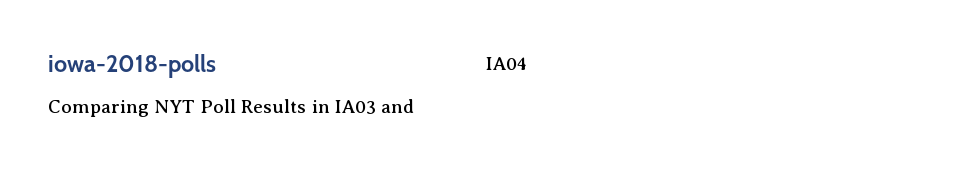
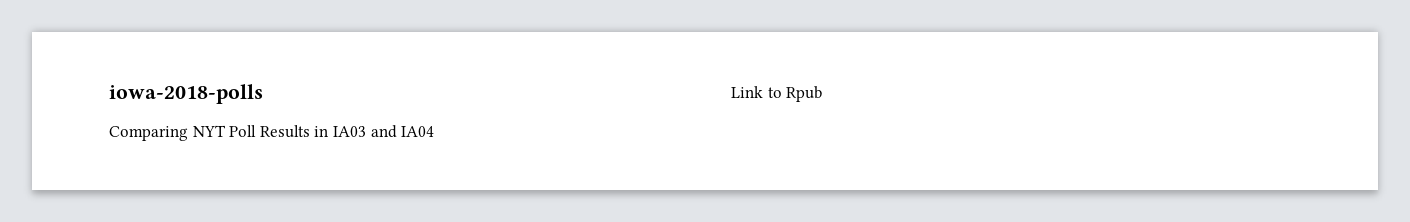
(527, 63) none -> [731,86,823,102] // Link to Rpub

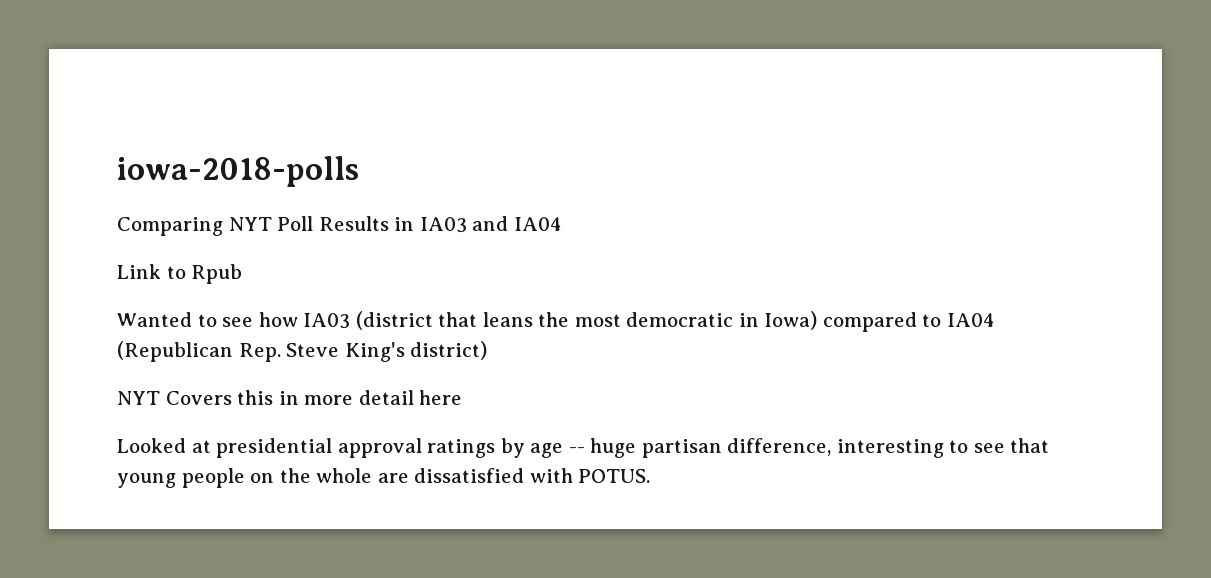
(823, 94) none -> [117,311,996,332] [117,341,488,362] [117,390,463,405] [117,438,1050,458] [117,468,651,488] // Wanted to see how IA03 (district that leans the most democratic in Iowa) compared to IA04 (Republican Rep. Steve King's district) // NYT Covers this in more detail here // Looked at presidential approval ratings by age -- huge partisan difference, interesting to see that young people on the whole are dissatisfied with POTUS.

